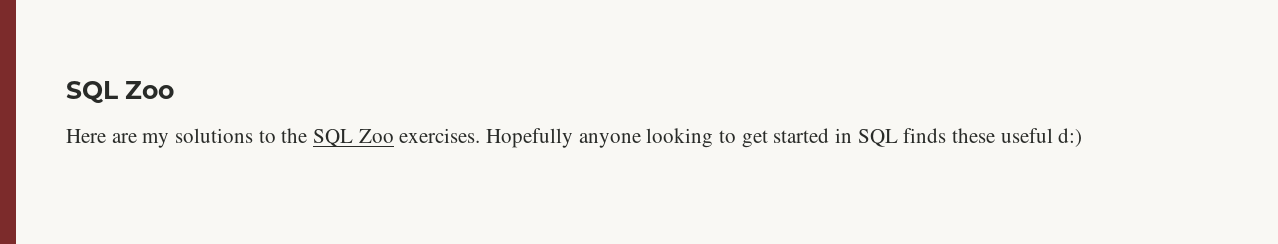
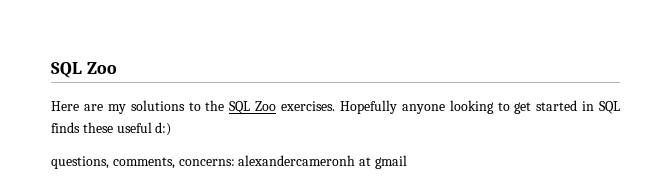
(1083, 137) none -> [51,155,407,169] // questions, comments, concerns: alexandercameronh at gmail

